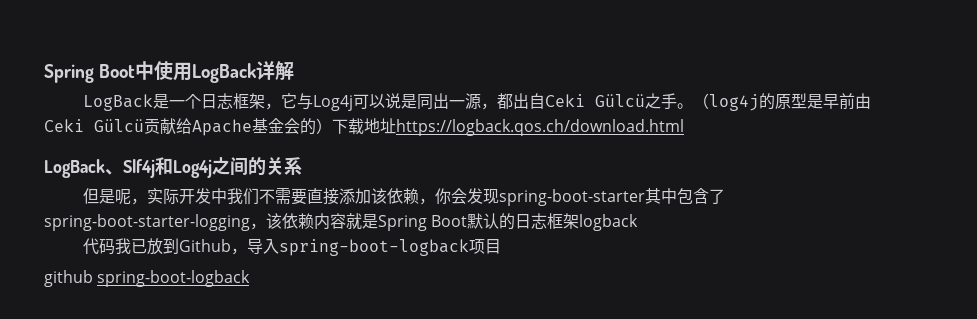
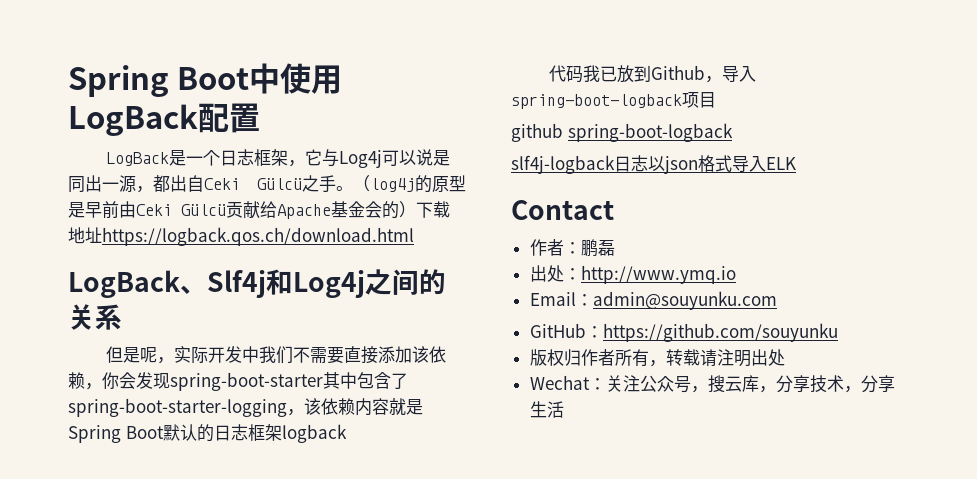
[256,61,295,80] 详解 -> [198,103,260,133] 配置
(251, 278) none -> [511,155,796,174] [511,200,614,220] [529,239,615,257] [529,265,736,284] [529,291,777,310] [529,323,838,342] [529,349,785,367] [529,375,895,393] [529,401,564,418] // slf4j-logback日志以json格式导入ELK // Contact // 作者：鹏磊 // 出处：http://www.ymq.io // Email：admin@souyunku.com // GitHub：https://github.com/souyunku // 版权归作者所有，转载请注明出处 // Wechat：关注公众号，搜云库，分享技术，分享生活

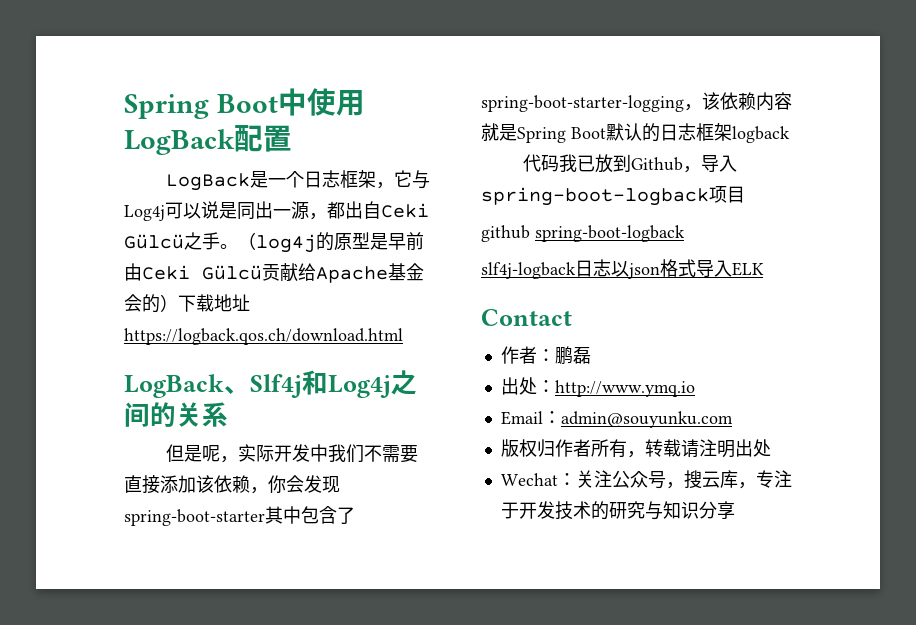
[529,323,838,342] // GitHub：https://github.com/souyunku -> (733, 419) none
[775,375,895,393] [529,401,564,418] 分享技术，分享生活 -> [755,470,792,488] [500,501,735,520] 专注于开发技术的研究与知识分享

